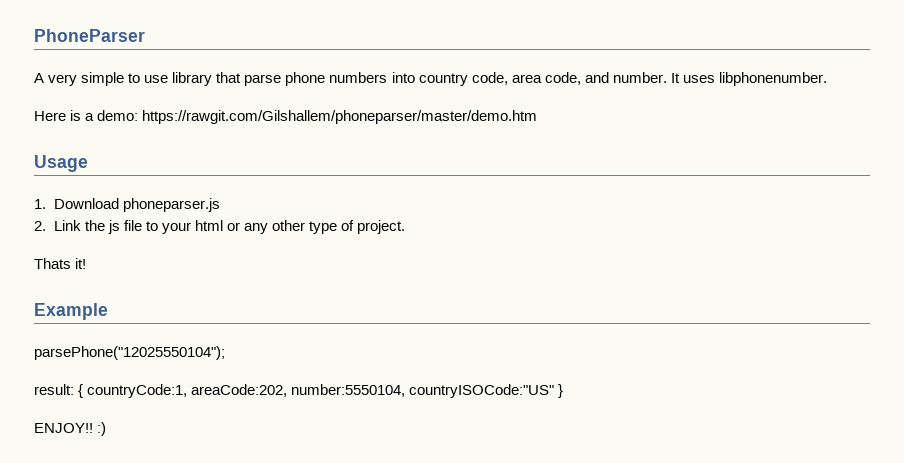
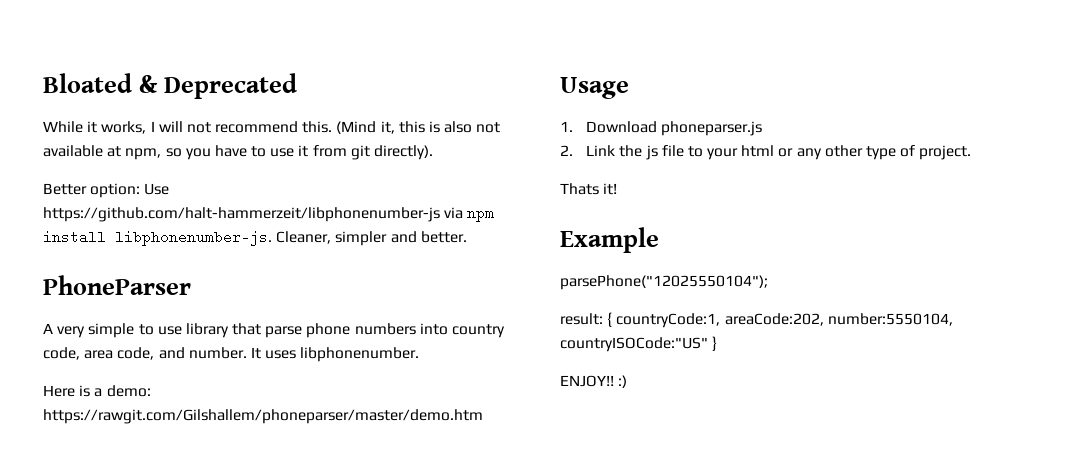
(34, 35) none -> [43,73,297,99] [43,121,501,134] [43,145,434,160] [43,183,170,198] [43,207,495,222] [43,230,467,246] Bloated & Deprecated // While it works, I will not recommend this. (Mind it, this is also not available at npm, so you have to use it from git directly). // Better option: Use https://github.com/halt-hammerzeit/libphonenumber-js via npm install libphonenumber-js. Cleaner, simpler and better. //

